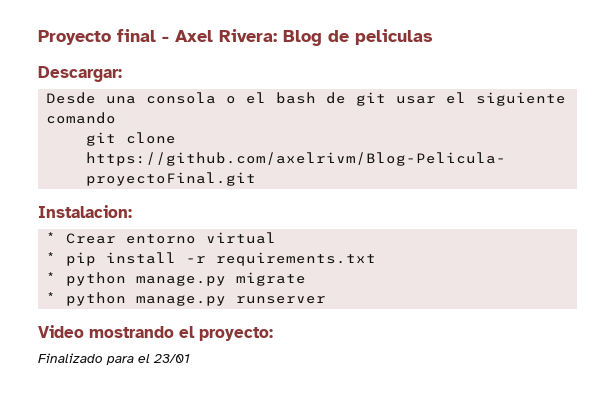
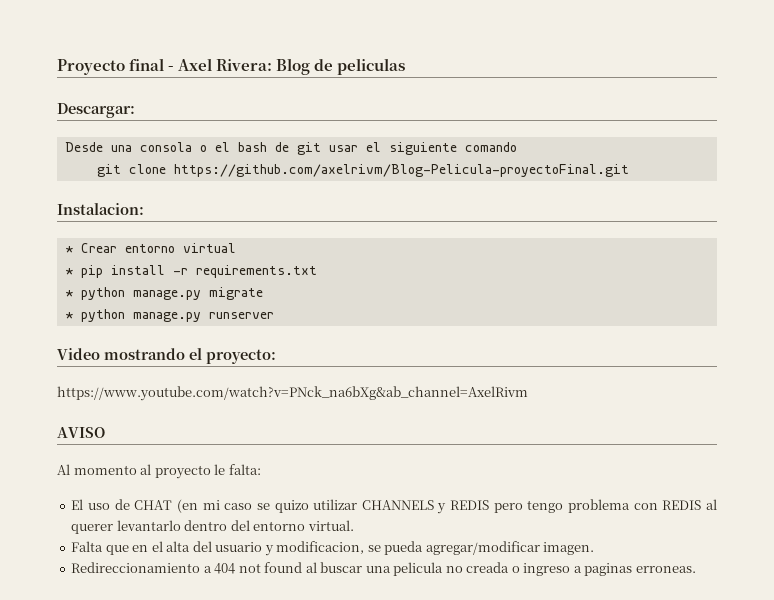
[38,353,190,365] Finalizado para el 23/01 -> [57,386,528,401] [57,427,105,438] [57,464,261,479] [71,499,717,514] [71,520,354,534] [71,541,595,556] [71,562,696,576] https://www.youtube.com/watch?v=PNck_na6bXg&ab_channel=AxelRivm // AVISO // Al momento al proyecto le falta: // El uso de CHAT (en mi caso se quizo utilizar CHANNELS y REDIS pero tengo problema con REDIS al querer levantarlo dentro del entorno virtual. // Falta que en el alta del usuario y modificacion, se pueda agregar/modificar imagen. // Redireccionamiento a 404 not found al buscar una pelicula no creada o ingreso a paginas erroneas.

